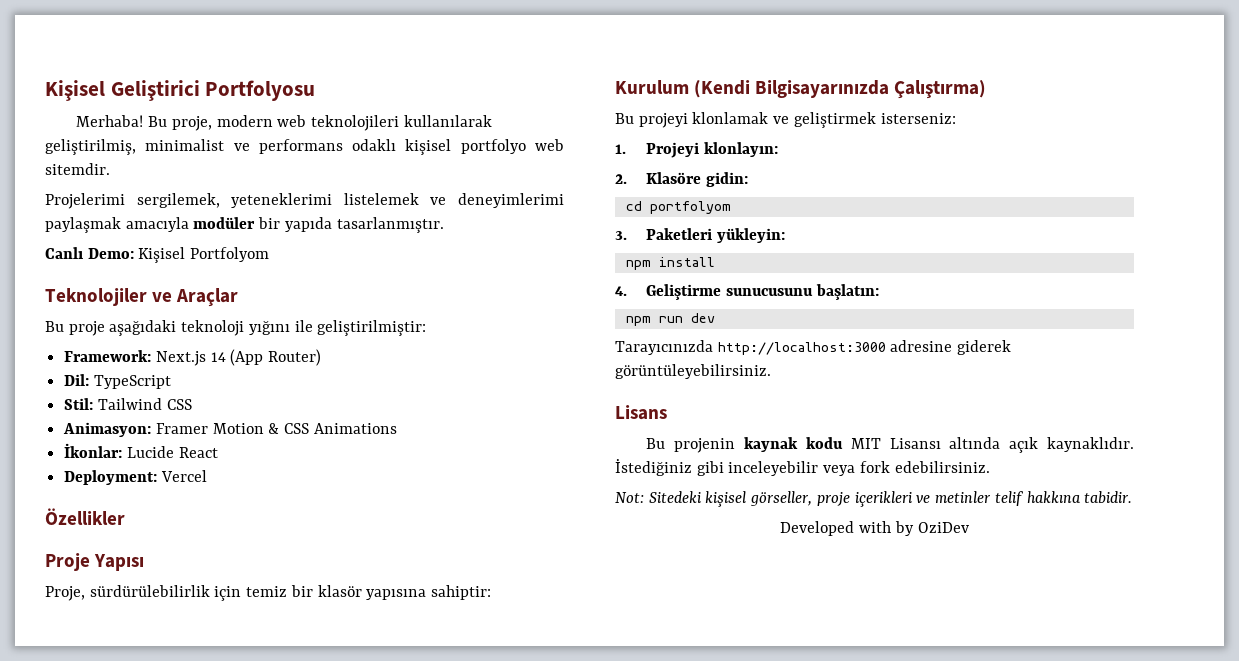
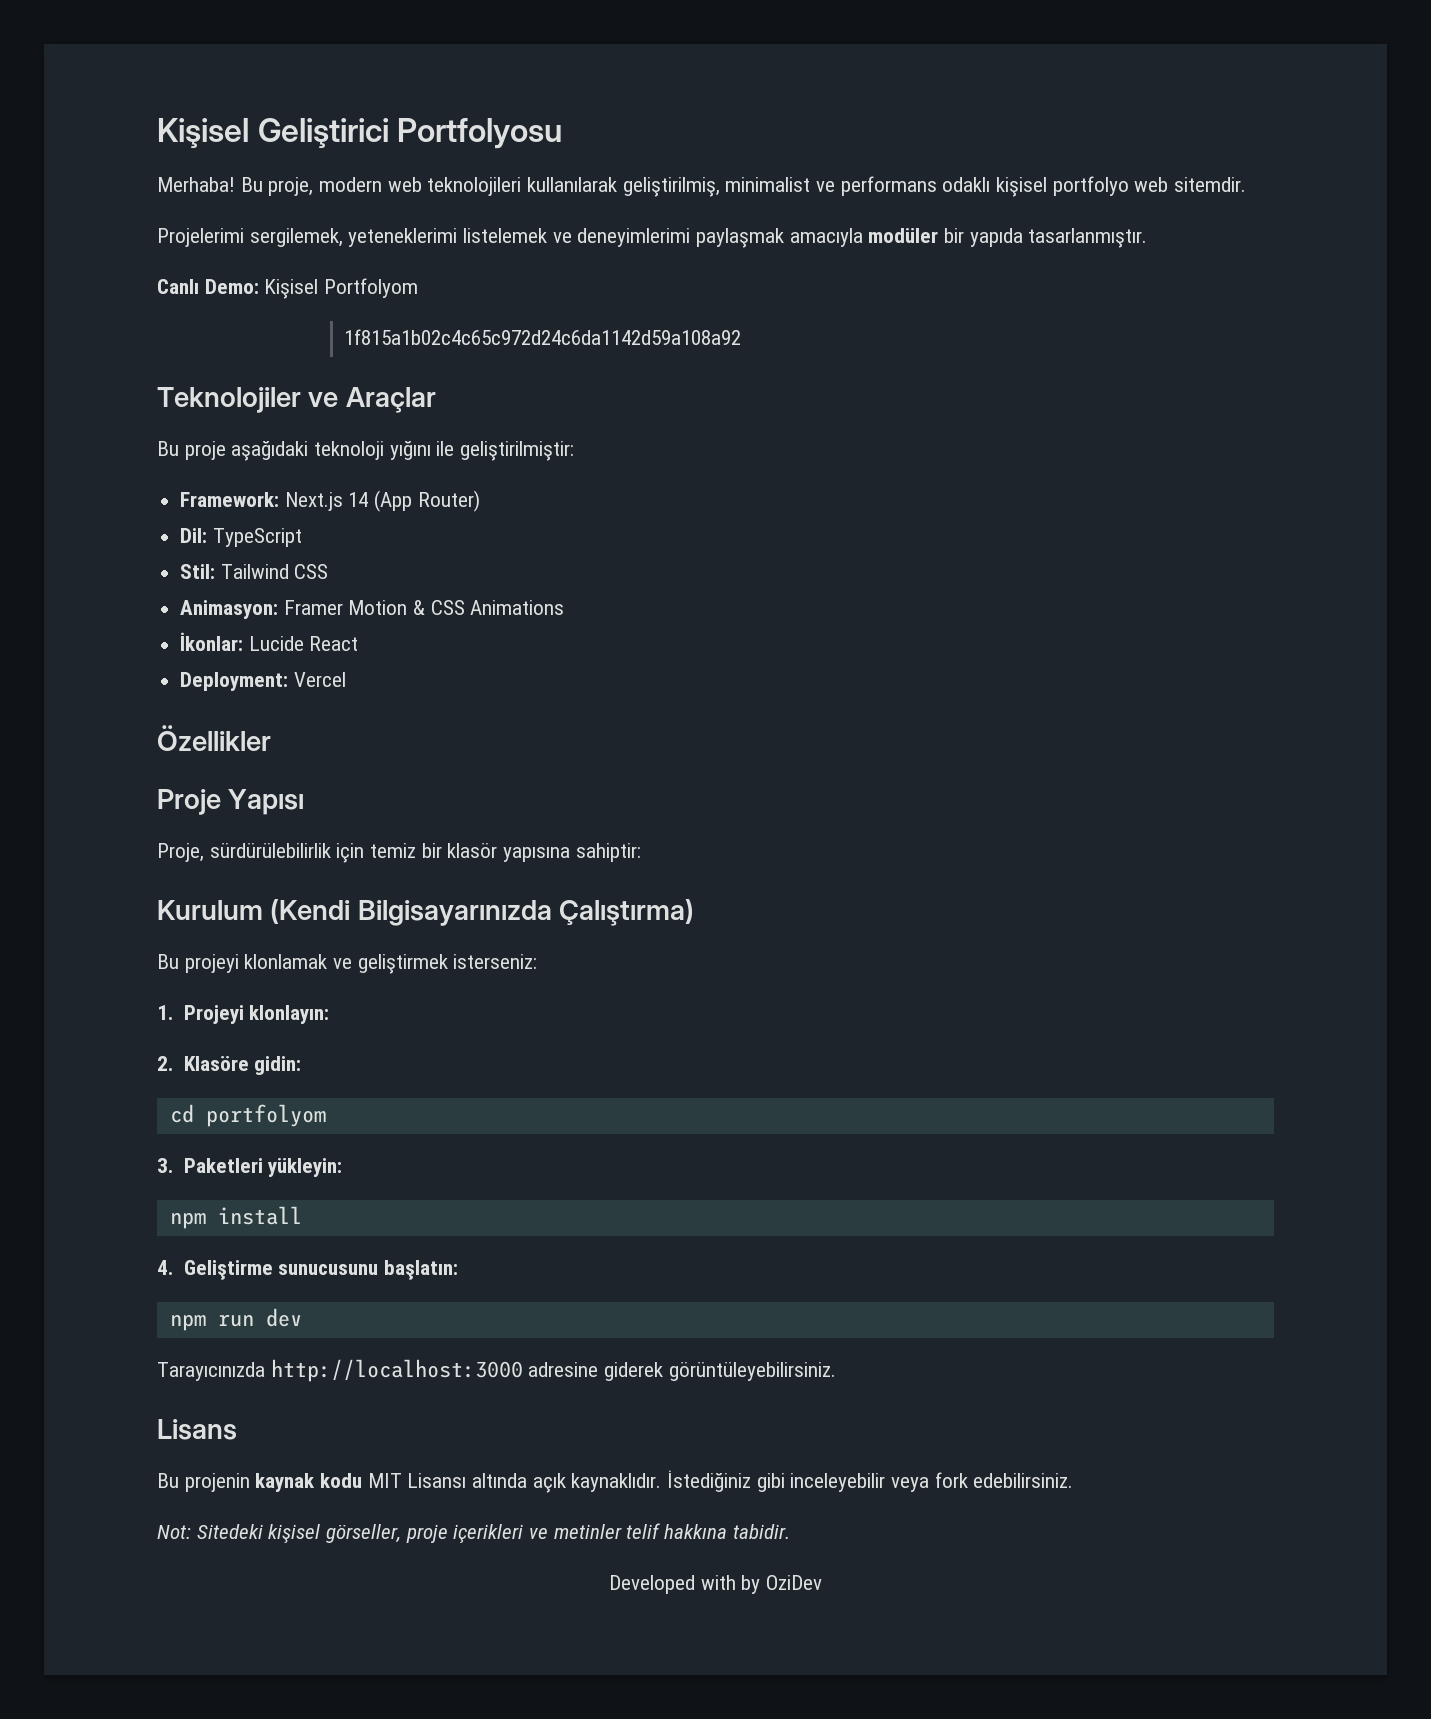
(270, 254) none -> [344,329,742,345] // 1f815a1b02c4c65c972d24c6da1142d59a108a92

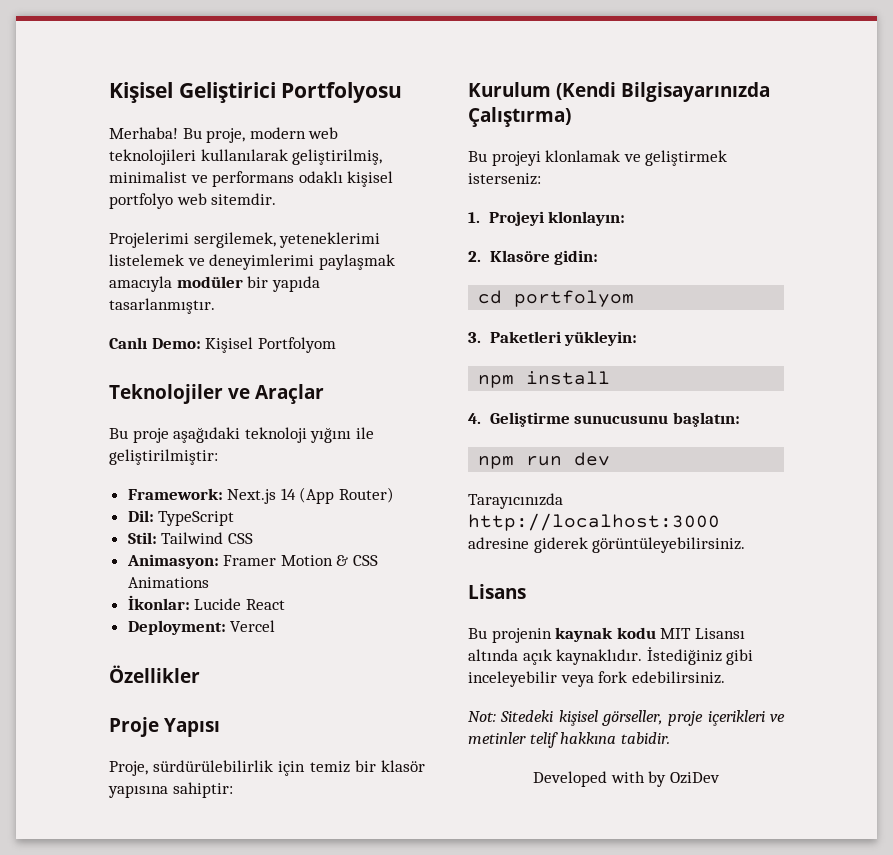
[344,329,742,345] // 1f815a1b02c4c65c972d24c6da1142d59a108a92 -> (336, 345) none

